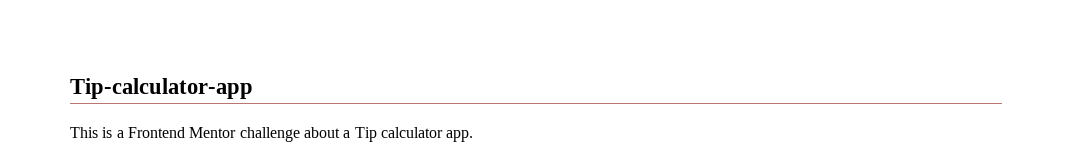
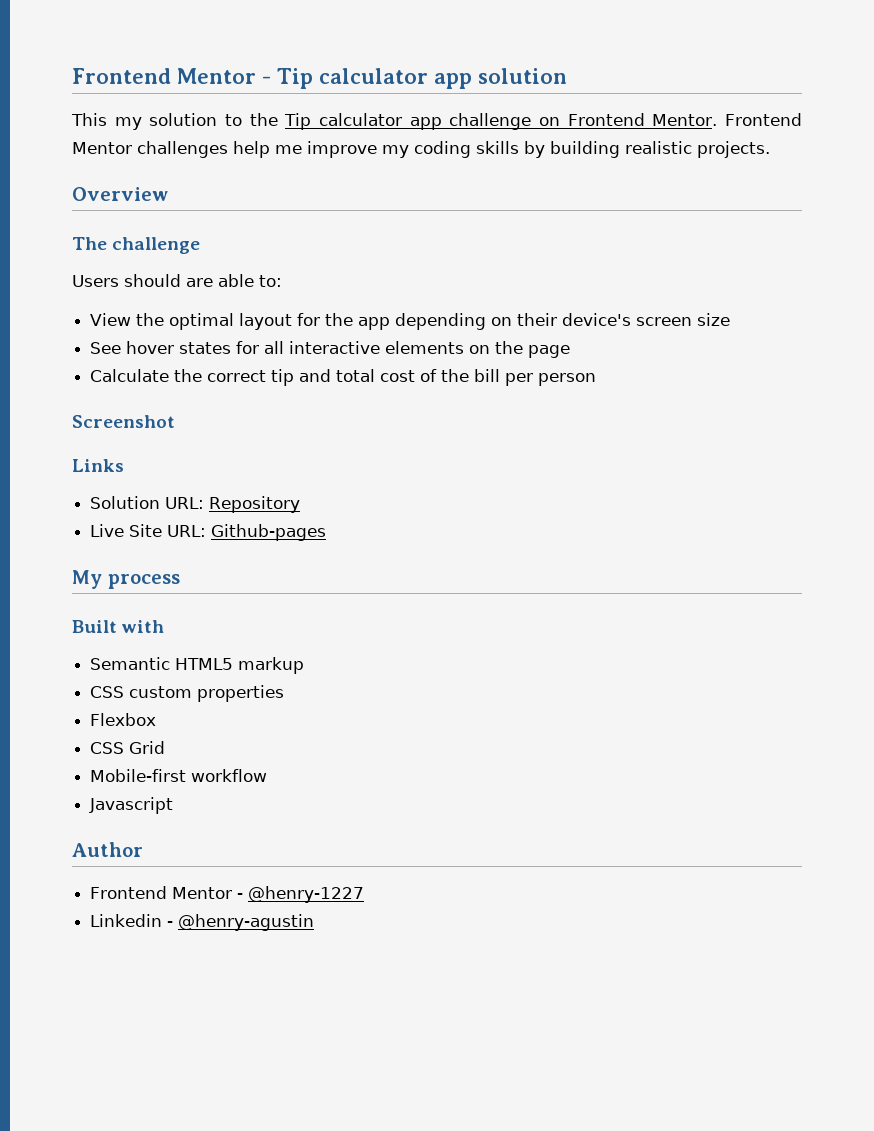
[70,78,253,99] [70,127,474,142] Tip-calculator-app // This is a Frontend Mentor challenge about a Tip calculator app. -> [72,68,567,89] [71,113,803,130] [72,141,770,158] [72,187,168,201] [72,237,201,254] [72,274,282,287] [90,313,731,330] [90,341,571,358] [90,369,597,386] [72,415,175,428] [72,459,124,472] [90,496,301,513] [90,524,327,541] [72,570,180,589] [72,620,165,633] [90,657,305,674] [90,685,285,702] [90,713,157,726] [90,741,166,754] [90,769,268,782] [89,797,174,814] [72,842,143,857] [90,886,365,903] [90,914,315,931] Frontend Mentor - Tip calculator app solution // This my solution to the Tip calculator app challenge on Frontend Mentor. Frontend Mentor challenges help me improve my coding skills by building realistic projects. // Overview // The challenge // Users should are able to: // View the optimal layout for the app depending on their device's screen size // See hover states for all interactive elements on the page // Calculate the correct tip and total cost of the bill per person // Screenshot // Links // Solution URL: Repository // Live Site URL: Github-pages // My process // Built with // Semantic HTML5 markup // CSS custom properties // Flexbox // CSS Grid // Mobile-first workflow // Javascript // Author // Frontend Mentor - @henry-1227 // Linkedin - @henry-agustin

